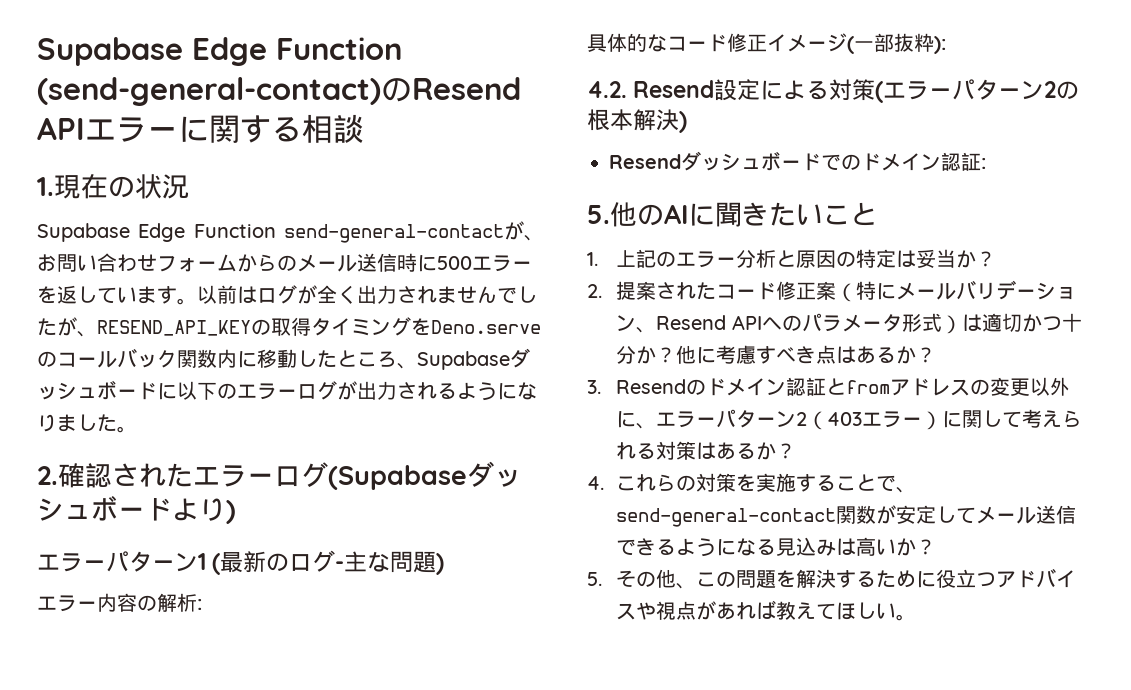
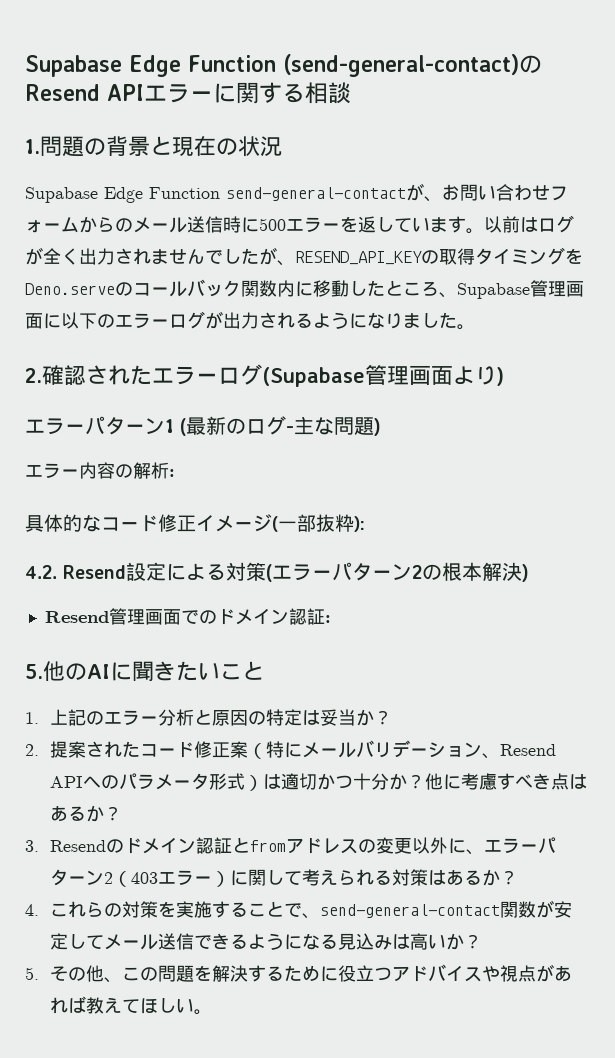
(54, 186) none -> [40,136,172,157] 問題の背景と
[510,348,530,368] [37,380,157,400] ダッシュボード -> [530,280,584,297] [25,313,43,329] 管理画面
[467,461,521,487] [37,496,172,521] ダッシュボード -> [365,365,453,385] 管理画面
[681,151,821,171] ダッシュボード -> [108,608,181,625] 管理画面

